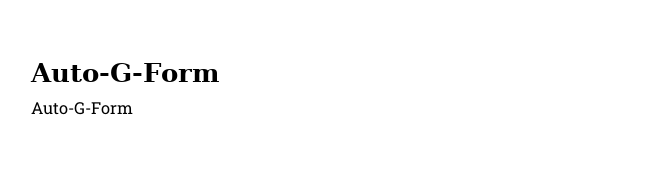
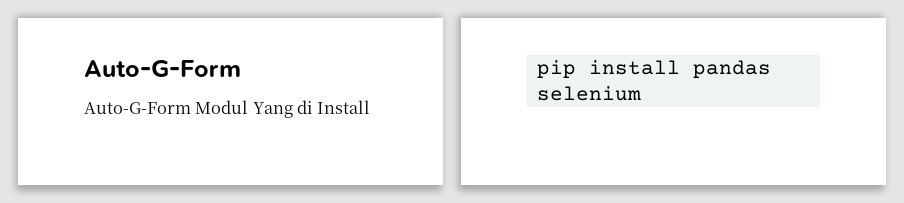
(133, 108) none -> [195,100,370,118] [536,60,771,78] [536,86,641,101] Modul Yang di Install // pip install pandas selenium

